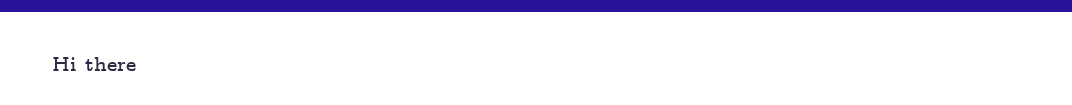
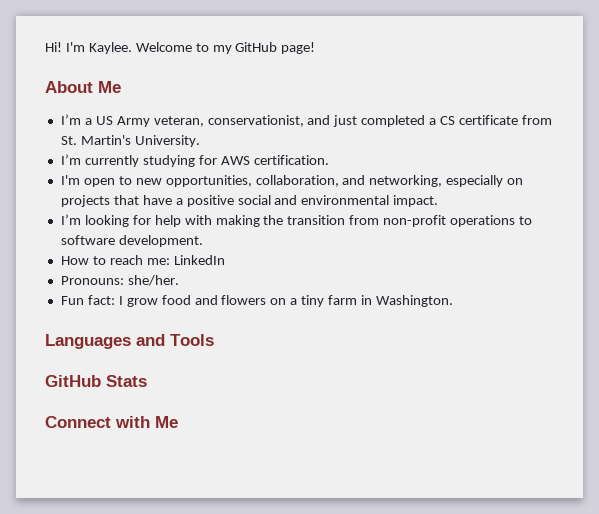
[52,57,136,71] Hi there -> [45,42,316,54] [45,81,121,93] [60,114,552,127] [60,135,200,147] [60,154,329,167] [60,175,524,187] [60,195,439,207] [60,214,533,227] [60,235,203,247] [60,255,225,265] [60,275,179,286] [60,295,453,307] [45,334,214,349] [45,375,147,387] [45,416,178,428] Hi! I'm Kaylee. Welcome to my GitHub page! // About Me // I’m a US Army veteran, conservationist, and just completed a CS certificate from St. Martin's University. // I’m currently studying for AWS certification. // I'm open to new opportunities, collaboration, and networking, especially on projects that have a positive social and environmental impact. // I’m looking for help with making the transition from non-profit operations to software development. // How to reach me: LinkedIn // Pronouns: she/her. // Fun fact: I grow food and flowers on a tiny farm in Washington. // Languages and Tools // GitHub Stats // Connect with Me

